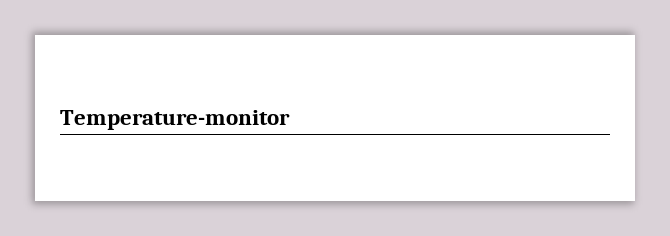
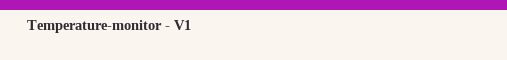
(290, 120) none -> [165,20,191,30] - V1

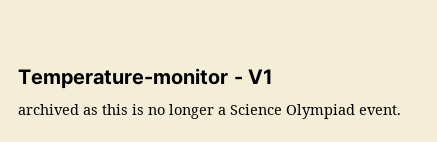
(191, 25) none -> [18,104,401,119] // archived as this is no longer a Science Olympiad event.

